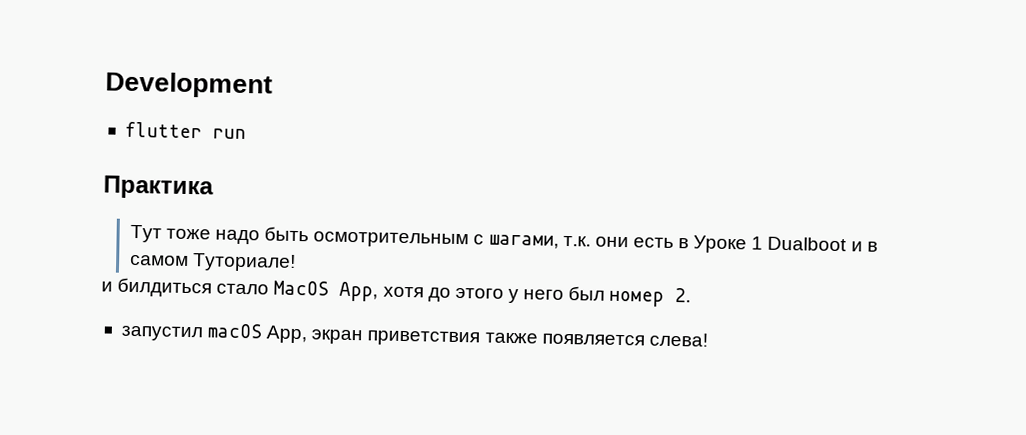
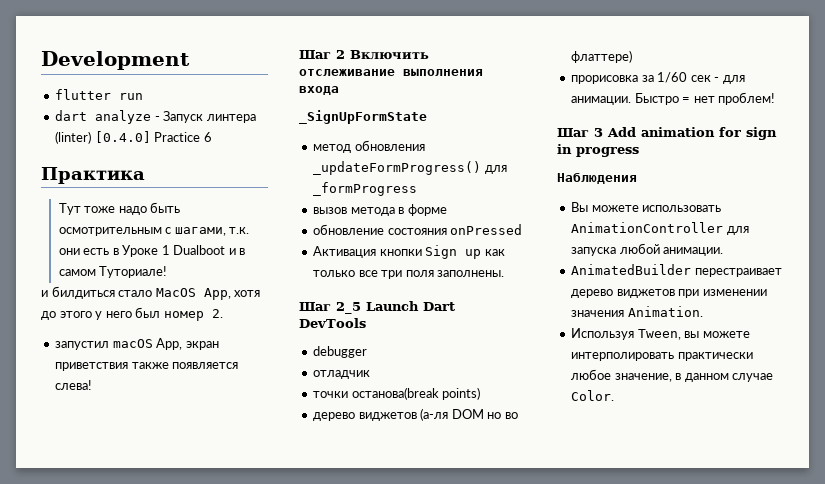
(246, 134) none -> [55,110,256,124] [55,131,212,144] // dart analyze - Запуск линтера (linter) [0.4.0] Practice 6
(708, 339) none -> [299,50,429,60] [299,68,483,76] [299,86,339,95] [299,110,427,124] [313,140,425,153] [313,161,507,175] [313,182,418,196] [313,204,447,216] [313,224,523,235] [313,245,505,259] [313,270,505,279] [299,301,455,314] [299,318,366,328] [313,346,368,358] [313,370,371,379] [313,387,481,400] [313,408,518,421] [571,50,633,63] [571,72,745,84] [571,92,776,105] [557,127,777,140] [557,144,639,157] [557,172,637,184] [571,202,722,212] [571,222,749,235] [571,243,724,256] [571,264,782,277] [571,289,767,298] [571,306,703,317] [571,328,750,340] [571,352,753,361] [571,369,774,382] [571,390,615,401] // Шаг 2 Включить отслеживание выполнения входа // _SignUpFormState // метод обновления _updateFormProgress() для _formProgress // вызов метода в форме // обновление состояния onPressed // Активация кнопки Sign up как только все три поля заполнены. // Шаг 2_5 Launch Dart DevTools // debugger // отладчик // точки останова(break points) // дерево виджетов (а-ля DOM но во флаттере) // прорисовка за 1/60 сек - для анимации. Быстро = нет проблем! // Шаг 3 Add animation for sign in progress // Наблюдения // Вы можете использовать AnimationController для запуска любой анимации. // AnimatedBuilder перестраивает дерево виджетов при изменении значения Animation. // Используя Tween, вы можете интерполировать практически любое значение, в данном случае Color.

